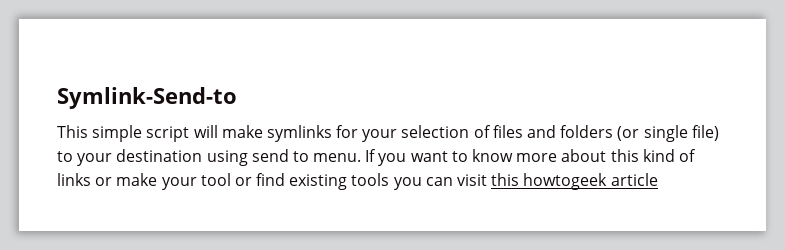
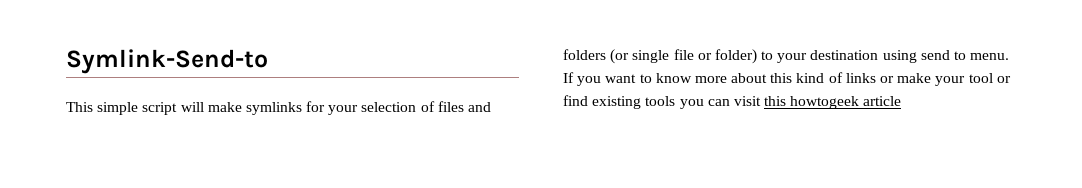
[691,125,719,141] file) -> [673,49,757,64] file or folder)

